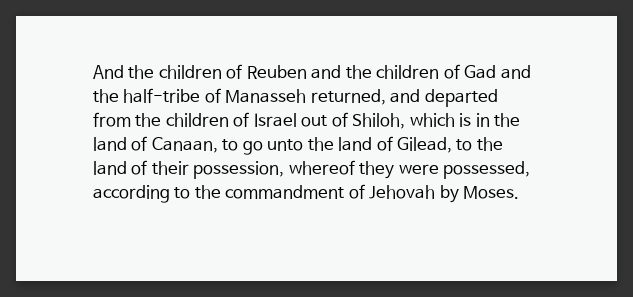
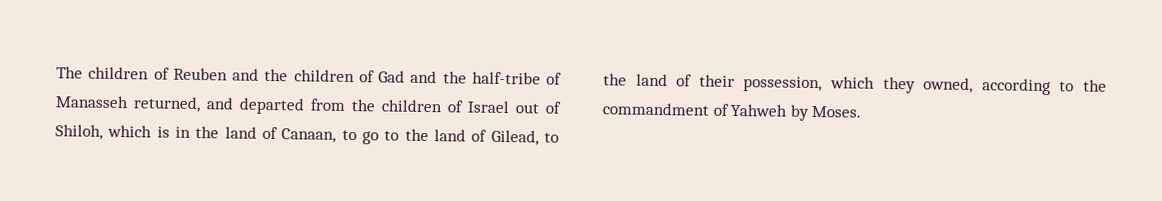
[93,65,155,79] And the -> [56,66,83,79] The
[267,139,304,151] unto -> [384,130,400,141] to
[288,160,531,179] whereof they were possessed, -> [830,76,974,94] which they owned,
[369,185,436,199] Jehovah -> [730,103,788,117] Yahweh

